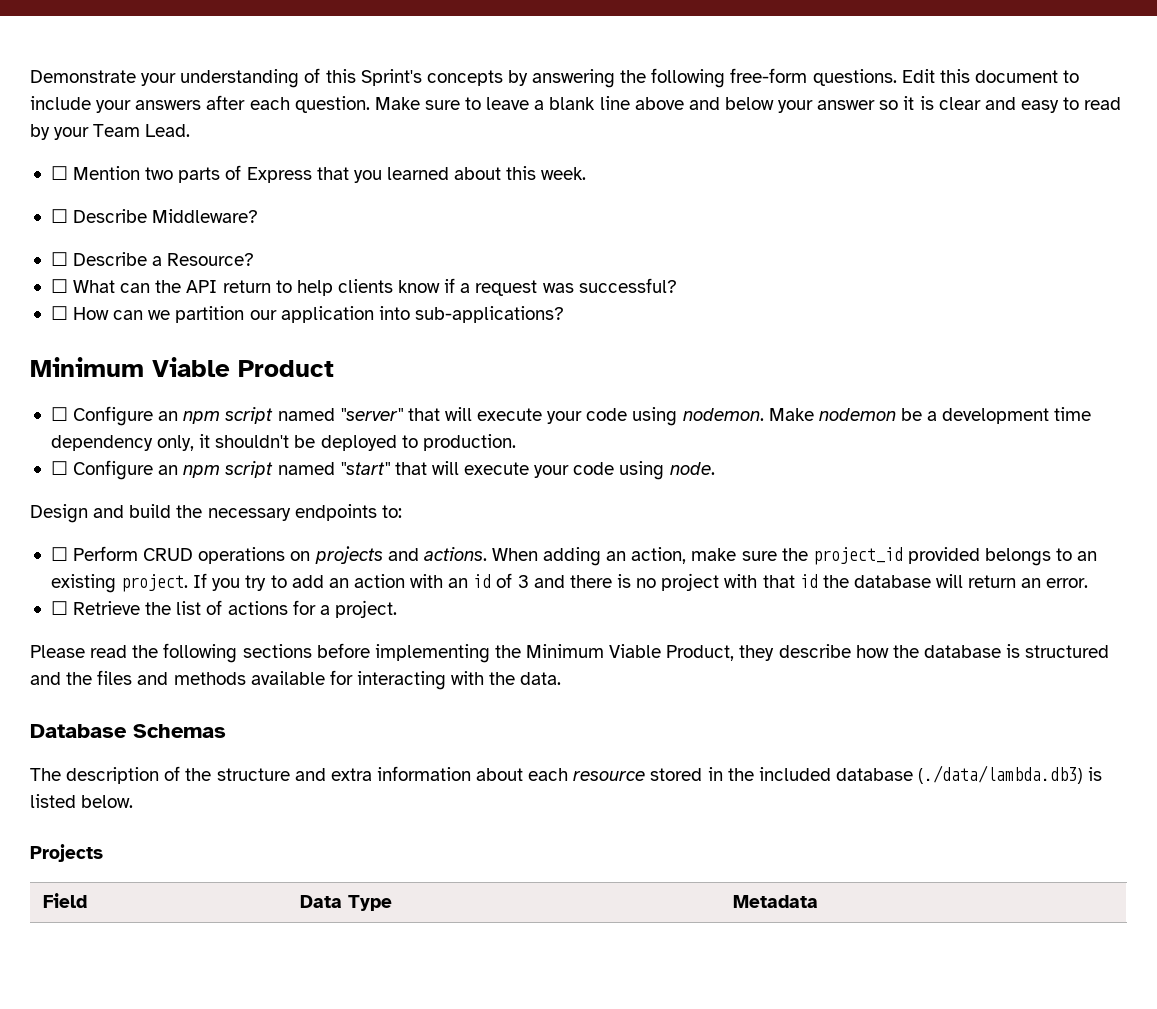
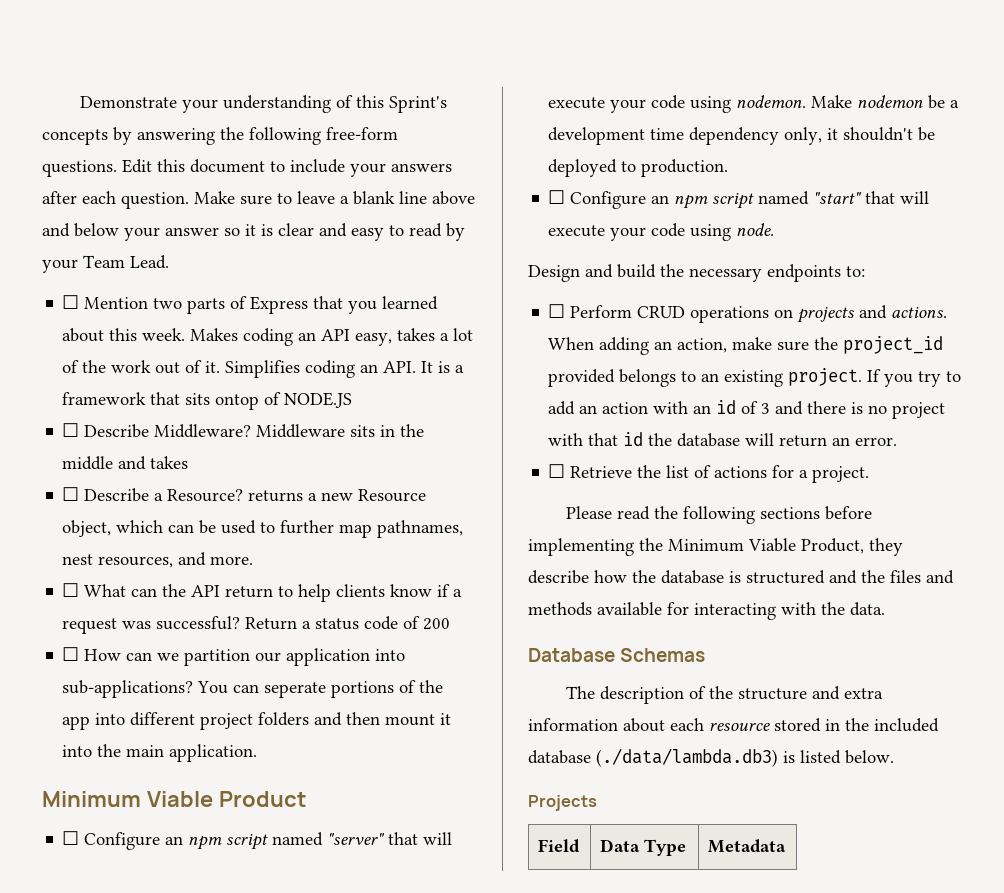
[50,209,259,223] [50,252,255,266] // ☐ Describe Middleware? // ☐ Describe a Resource? -> [190,328,474,346] [62,360,465,378] [62,392,353,410] [62,423,425,438] [62,456,189,470] [62,487,427,502] [62,520,464,538] [62,552,254,568] Makes coding an API easy, takes a lot of the work out of it. Simplifies coding an API. It is a framework that sits ontop of NODE.JS // ☐ Describe Middleware? Middleware sits in the middle and takes // ☐ Describe a Resource? returns a new Resource object, which can be used to further map pathnames, nest resources, and more.
(677, 285) none -> [245,616,451,630] Return a status code of 200
(564, 314) none -> [197,680,444,698] [62,712,452,730] [62,744,258,762] You can seperate portions of the app into different project folders and then mount it into the main application.

